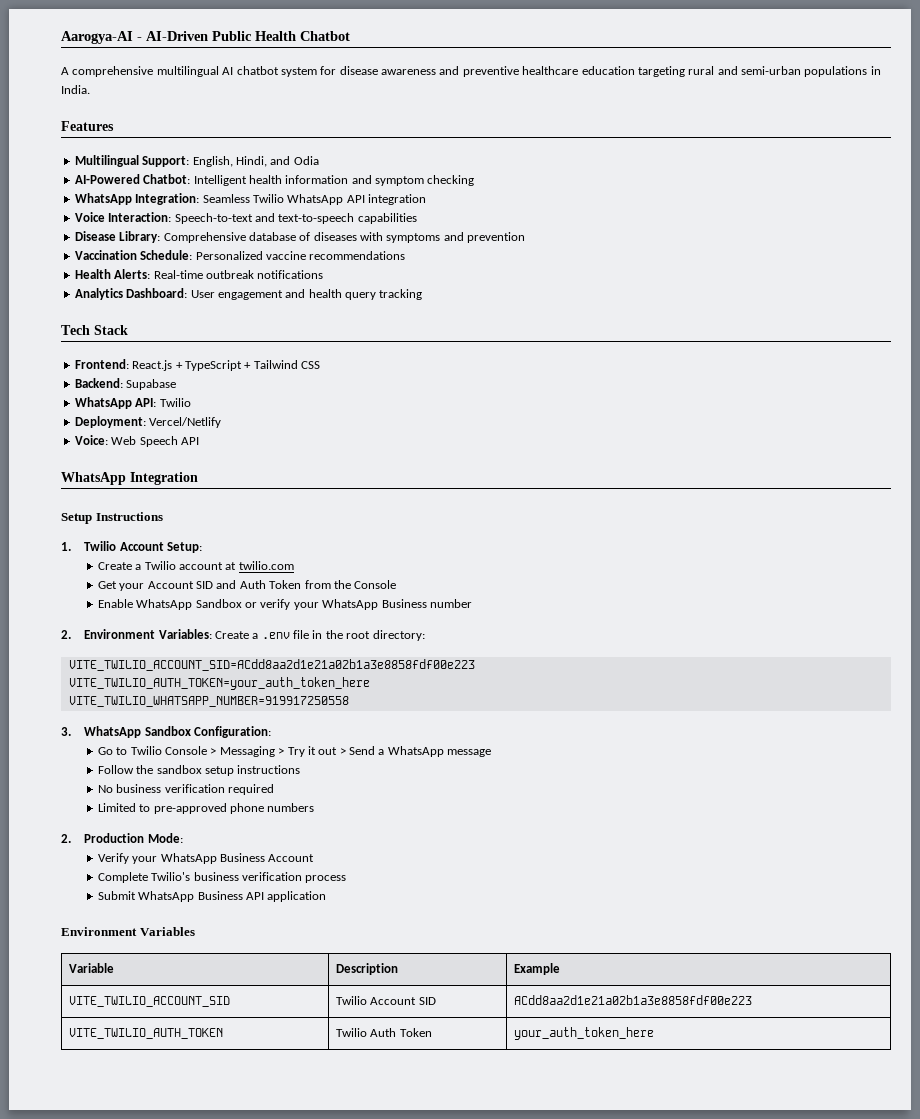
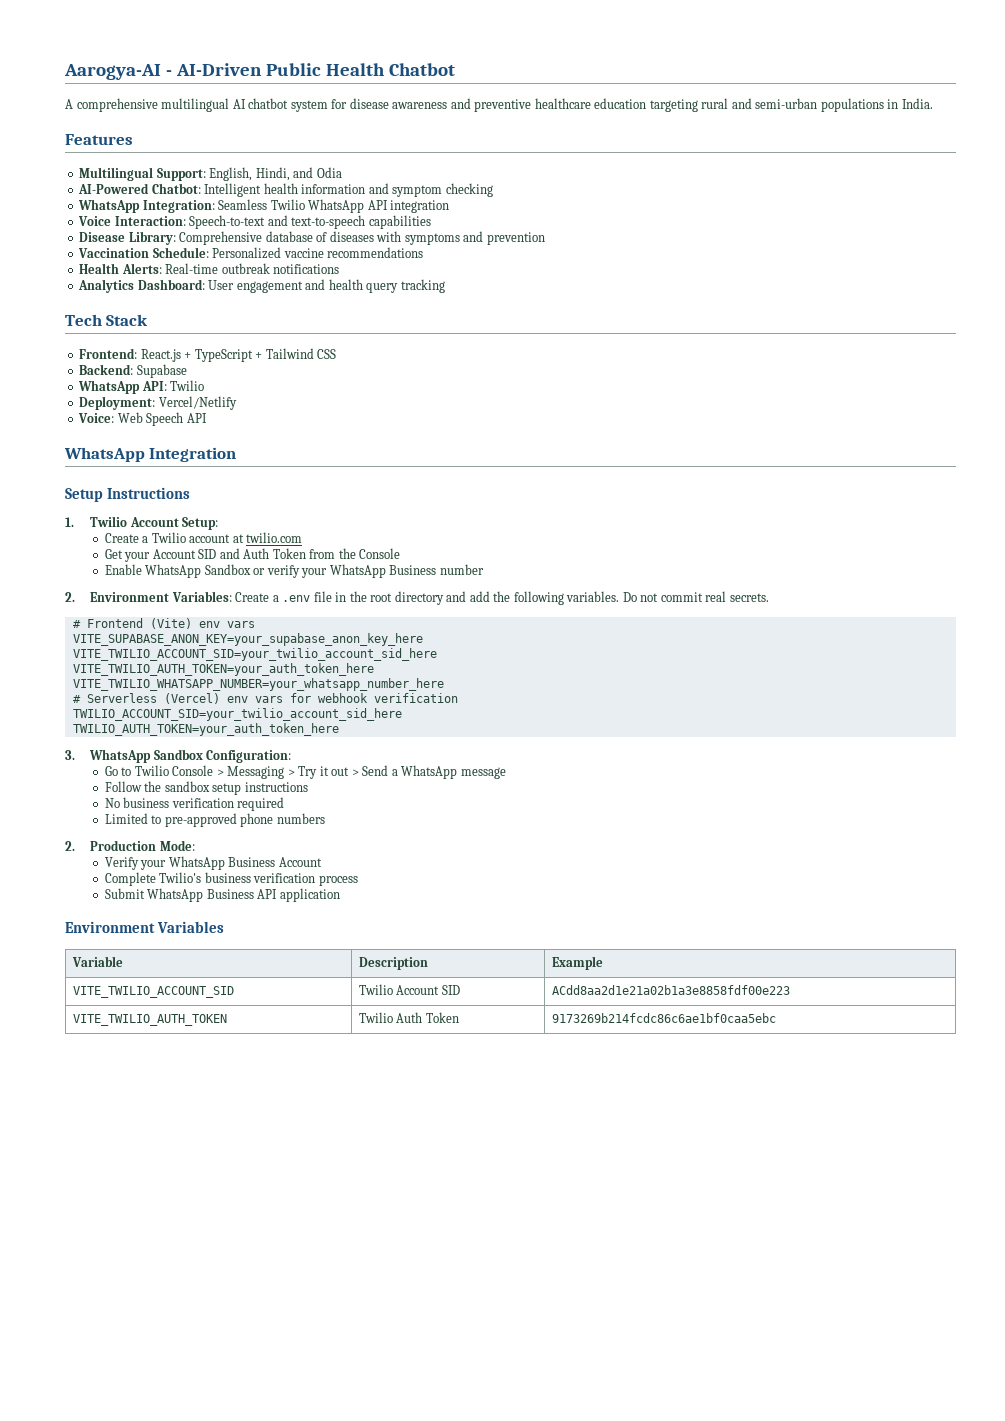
[372,630,425,641] [68,659,475,671] [68,677,370,690] [68,696,349,707] directory: // VITE_TWILIO_ACCOUNT_SID=ACdd8aa2d1e21a02b1a3e8858fdf00e223 // VITE_TWILIO_AUTH_TOKEN=your_auth_token_here // VITE_TWILIO_WHATSAPP_NUMBER=919917250558 -> [394,591,769,605] [72,618,255,629] [72,633,423,646] [72,648,437,661] [72,663,374,676] [72,678,444,691] [72,693,458,704] [72,708,402,721] [72,723,339,736] directory and add the following variables. Do not commit real secrets. // # Frontend (Vite) env vars // VITE_SUPABASE_ANON_KEY=your_supabase_anon_key_here // VITE_TWILIO_ACCOUNT_SID=your_twilio_account_sid_here // VITE_TWILIO_AUTH_TOKEN=your_auth_token_here // VITE_TWILIO_WHATSAPP_NUMBER=your_whatsapp_number_here // # Serverless (Vercel) env vars for webhook verification // TWILIO_ACCOUNT_SID=your_twilio_account_sid_here // TWILIO_AUTH_TOKEN=your_auth_token_here
[513,1027,654,1040] your_auth_token_here -> [551,1013,776,1023] 9173269b214fcdc86c6ae1bf0caa5ebc

